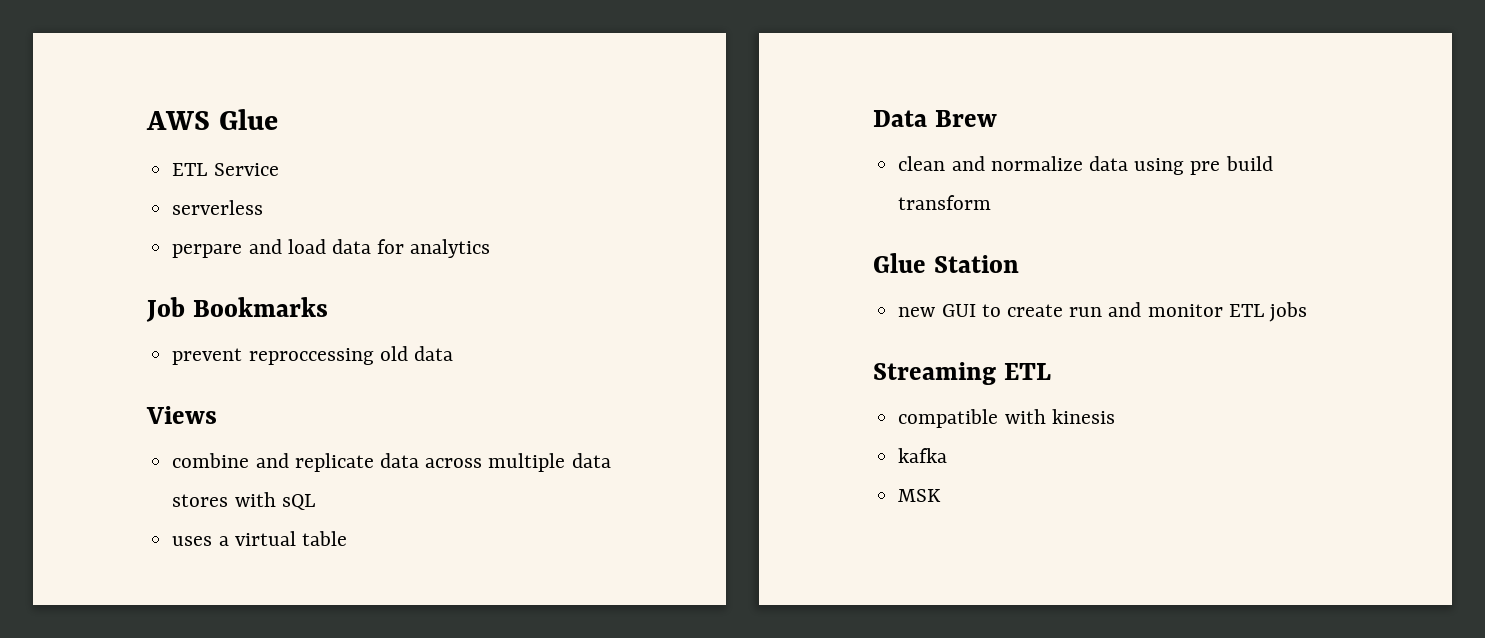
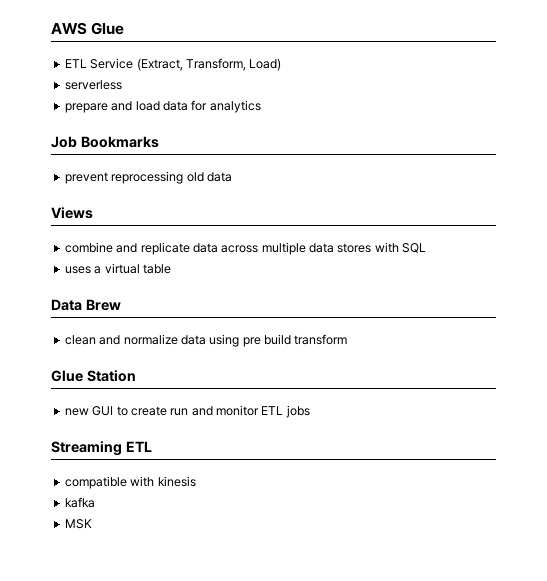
(279, 169) none -> [136,58,282,71] (Extract, Transform, Load)
[172,244,243,258] perpare -> [64,103,108,113] prepare
[248,348,374,365] reproccessing -> [111,171,184,184] reprocessing
[281,494,315,510] sQL -> [402,243,427,253] SQL

